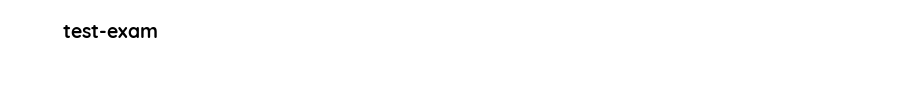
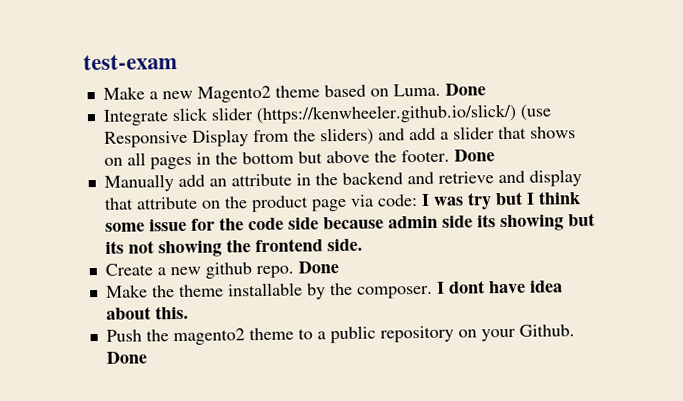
(158, 31) none -> [102,83,486,103] [102,103,552,126] [103,126,576,148] [103,149,495,170] [103,169,582,192] [103,191,581,213] [104,212,595,232] [104,238,363,258] [104,261,339,279] [105,280,563,300] [105,305,189,320] [105,324,575,346] [105,351,147,364] // Make a new Magento2 theme based on Luma. Done // Integrate slick slider (https://kenwheeler.github.io/slick/) (use Responsive Display from the sliders) and add a slider that shows on all pages in the bottom but above the footer. Done // Manually add an attribute in the backend and retrieve and display that attribute on the product page via code: I was try but I think some issue for the code side because admin side its showing but its not showing the frontend side. // Create a new github repo. Done // Make the theme installable by the composer. I dont have idea about this. // Push the magento2 theme to a public repository on your Github. Done

